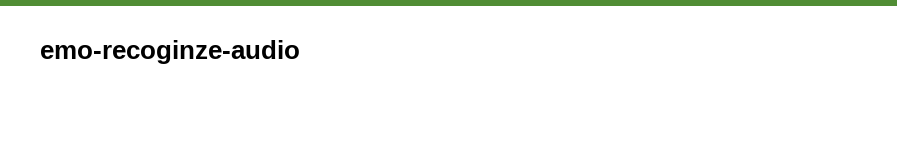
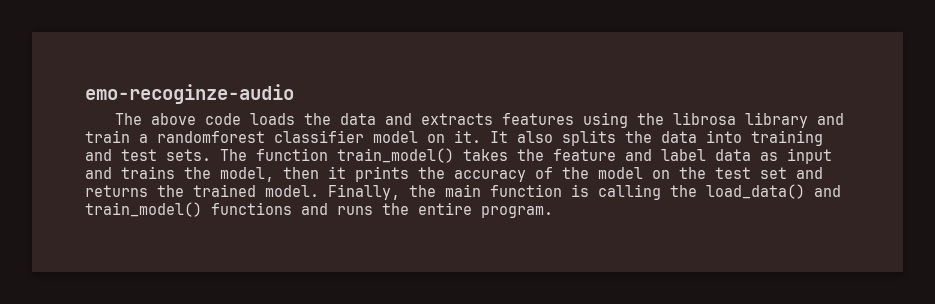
(300, 52) none -> [114,112,844,128] [85,130,823,146] [85,148,832,164] [85,166,823,182] [85,184,841,200] [85,202,553,218] // The above code loads the data and extracts features using the librosa library and train a randomforest classifier model on it. It also splits the data into training and test sets. The function train_model() takes the feature and label data as input and trains the model, then it prints the accuracy of the model on the test set and returns the trained model. Finally, the main function is calling the load_data() and train_model() functions and runs the entire program.

